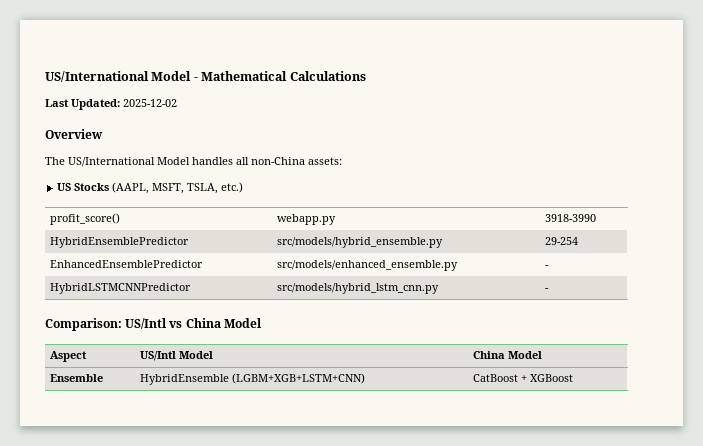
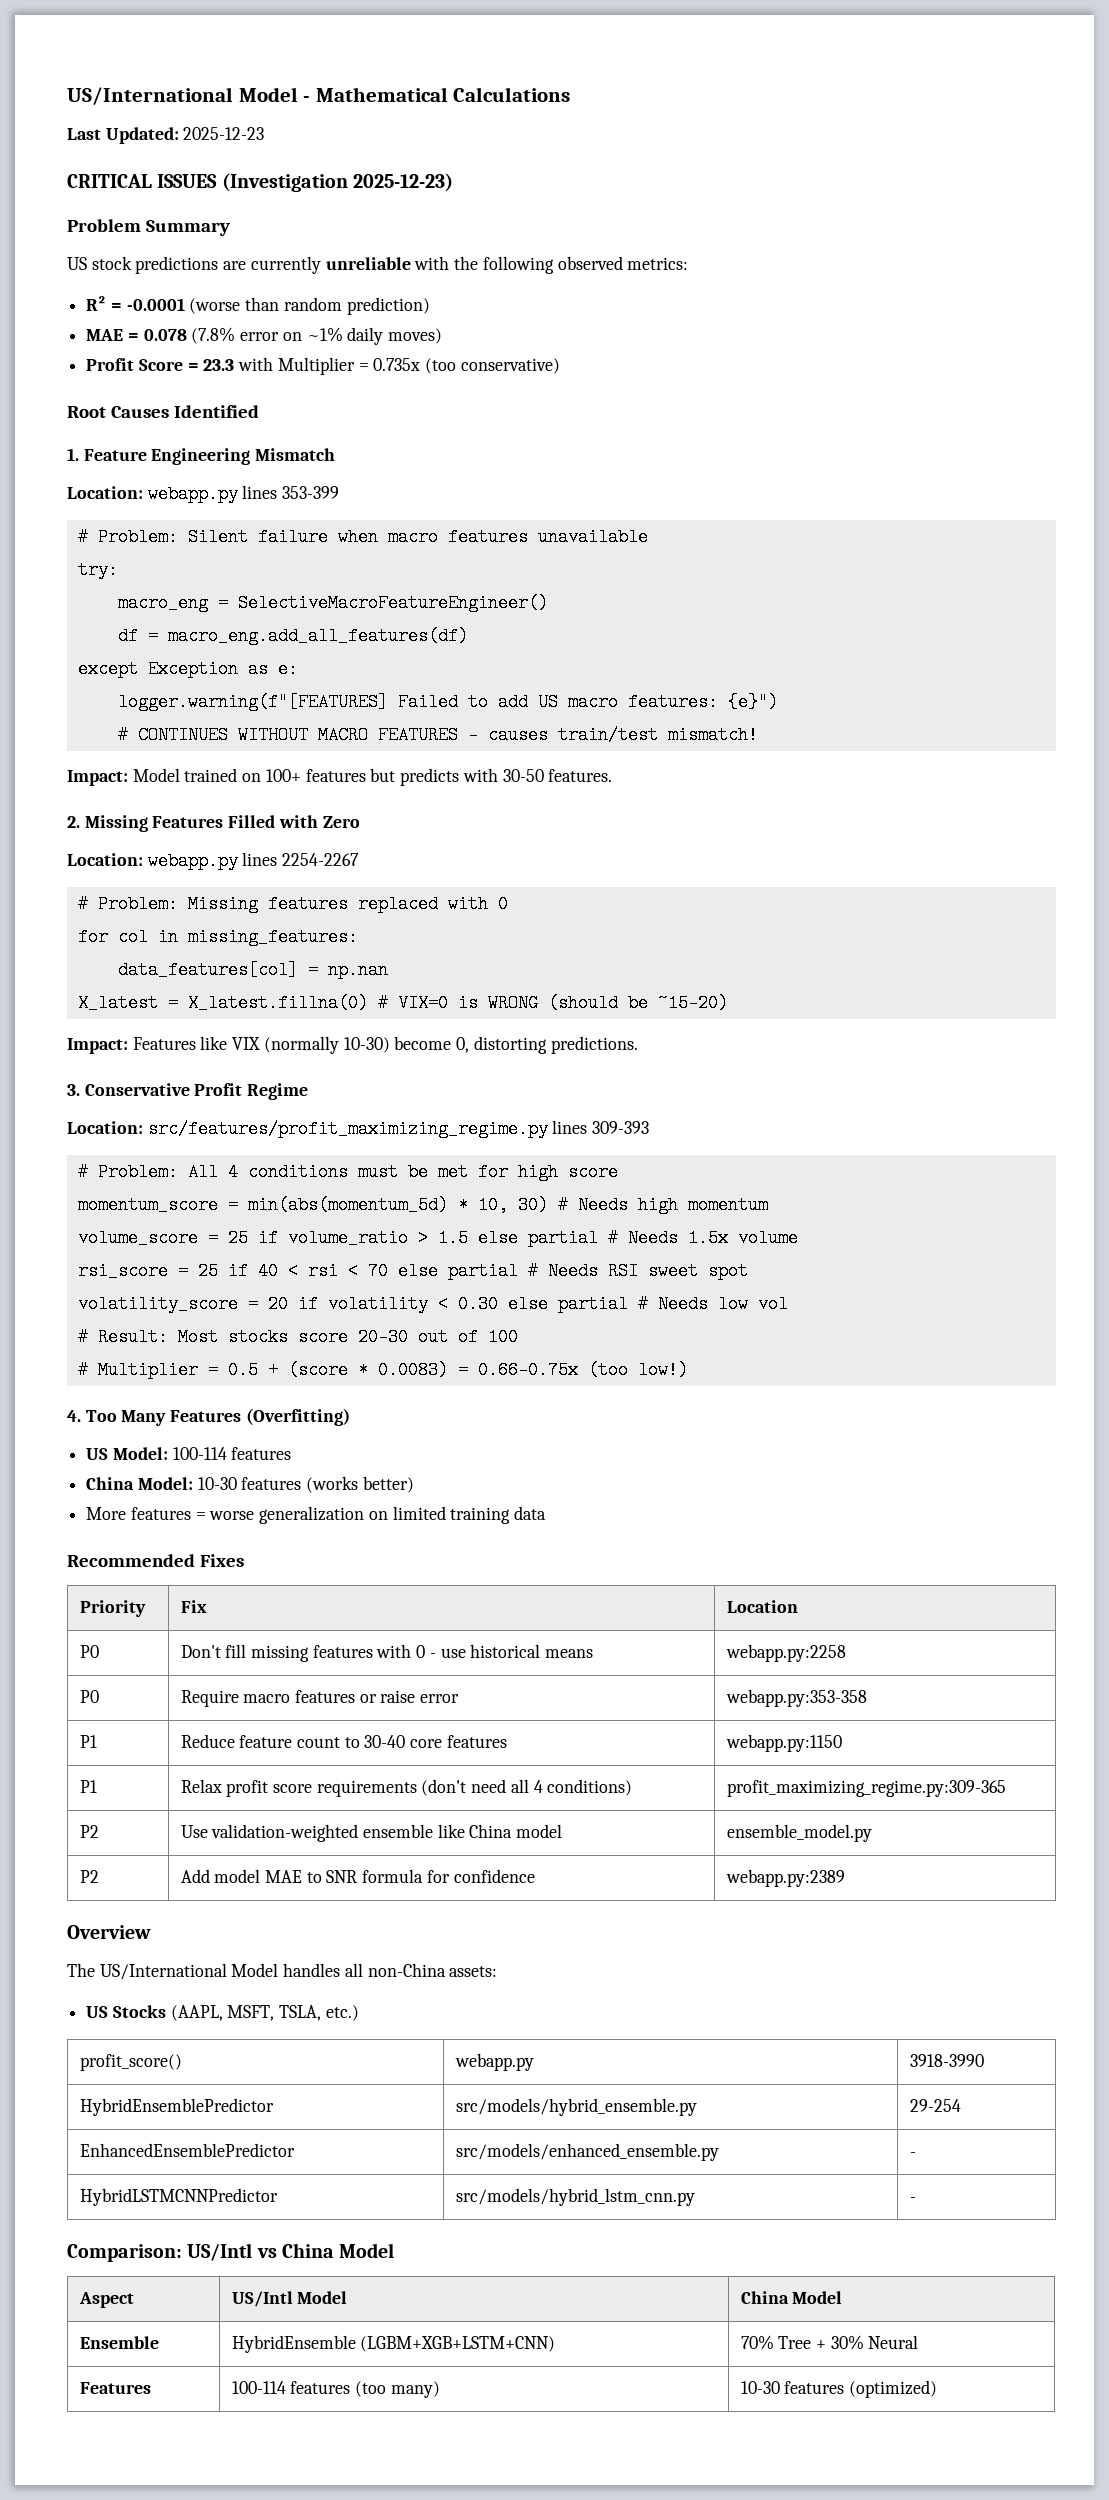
[123,99,177,107] 2025-12-02 -> [183,127,265,140] [67,173,453,192] [67,219,230,236] [67,256,689,274] [86,296,430,315] [86,327,443,345] [86,357,560,375] [67,405,259,418] [67,448,336,465] [67,485,340,503] [77,528,648,546] [77,561,118,579] [117,594,548,612] [117,627,468,645] [77,660,298,678] [117,693,778,711] [117,726,758,744] [67,768,613,786] [67,815,360,832] [67,852,360,870] [77,895,508,913] [77,928,358,946] [117,961,388,979] [77,994,728,1012] [67,1036,638,1054] [67,1083,309,1100] [67,1120,650,1138] [77,1163,618,1181] [77,1196,768,1214] [77,1229,798,1247] [77,1262,748,1280] [77,1295,788,1313] [77,1328,518,1346] [77,1361,688,1379] [67,1408,350,1426] [86,1447,292,1460] [86,1476,414,1493] [86,1506,547,1524] [67,1554,244,1567] [79,1600,146,1617] [180,1600,207,1613] [726,1600,798,1613] [79,1645,99,1658] [180,1644,594,1662] [725,1644,846,1662] [79,1690,99,1703] [180,1690,460,1707] [725,1689,867,1707] [79,1735,97,1748] [180,1734,507,1748] [725,1734,842,1752] [79,1780,97,1793] [180,1779,633,1797] [726,1780,1006,1797] [79,1825,99,1838] [180,1824,563,1842] [726,1824,872,1842] [79,1870,99,1883] [180,1869,535,1883] [725,1869,845,1887] 2025-12-23 // CRITICAL ISSUES (Investigation 2025-12-23) // Problem Summary // US stock predictions are currently unreliable with the following observed metrics: // R² = -0.0001 (worse than random prediction) // MAE = 0.078 (7.8% error on ~1% daily moves) // Profit Score = 23.3 with Multiplier = 0.735x (too conservative) // Root Causes Identified // 1. Feature Engineering Mismatch // Location: webapp.py lines 353-399 // # Problem: Silent failure when macro features unavailable // try: // macro_eng = SelectiveMacroFeatureEngineer() // df = macro_eng.add_all_features(df) // except Exception as e: // logger.warning(f"[FEATURES] Failed to add US macro features: {e}") // # CONTINUES WITHOUT MACRO FEATURES - causes train/test mismatch! // Impact: Model trained on 100+ features but predicts with 30-50 features. // 2. Missing Features Filled with Zero // Location: webapp.py lines 2254-2267 // # Problem: Missing features replaced with 0 // for col in missing_features: // data_features[col] = np.nan // X_latest = X_latest.fillna(0) # VIX=0 is WRONG (should be ~15-20) // Impact: Features like VIX (normally 10-30) become 0, distorting predictions. // 3. Conservative Profit Regime // Location: src/features/profit_maximizing_regime.py lines 309-393 // # Problem: All 4 conditions must be met for high score // momentum_score = min(abs(momentum_5d) * 10, 30) # Needs high momentum // volume_score = 25 if volume_ratio > 1.5 else partial # Needs 1.5x volume // rsi_score = 25 if 40 < rsi < 70 else partial # Needs RSI sweet spot // volatility_score = 20 if volatility < 0.30 else partial # Needs low vol // # Result: Most stocks score 20-30 out of 100 // # Multiplier = 0.5 + (score * 0.0083) = 0.66-0.75x (too low!) // 4. Too Many Features (Overfitting) // US Model: 100-114 features // China Model: 10-30 features (works better) // More features = worse generalization on limited training data // Recommended Fixes // Priority | Fix | Location // P0 | Don't fill missing features with 0 - use historical means | webapp.py:2258 // P0 | Require macro features or raise error | webapp.py:353-358 // P1 | Reduce feature count to 30-40 core features | webapp.py:1150 // P1 | Relax profit score requirements (don't need all 4 conditions) | profit_maximizing_regime.py:309-365 // P2 | Use validation-weighted ensemble like China model | ensemble_model.py // P2 | Add model MAE to SNR formula for confidence | webapp.py:2389
[473,374,574,382] CatBoost + XGBoost -> [740,2335,919,2350] [79,2382,151,2394] [231,2381,440,2398] [740,2380,938,2398] 70% Tree + 30% Neural // Features | 100-114 features (too many) | 10-30 features (optimized)

